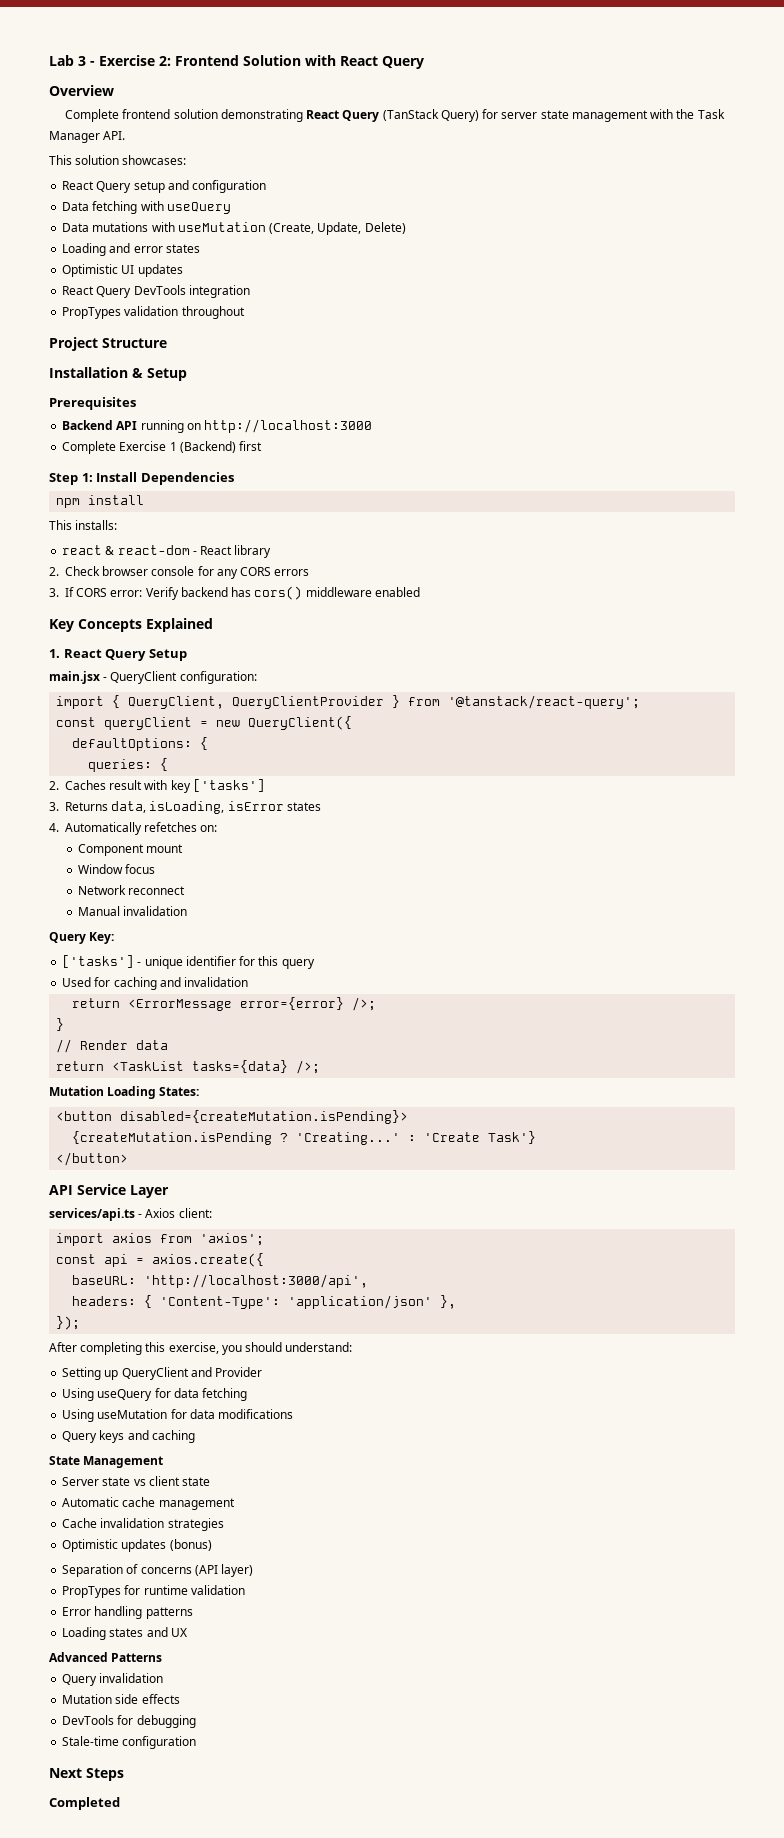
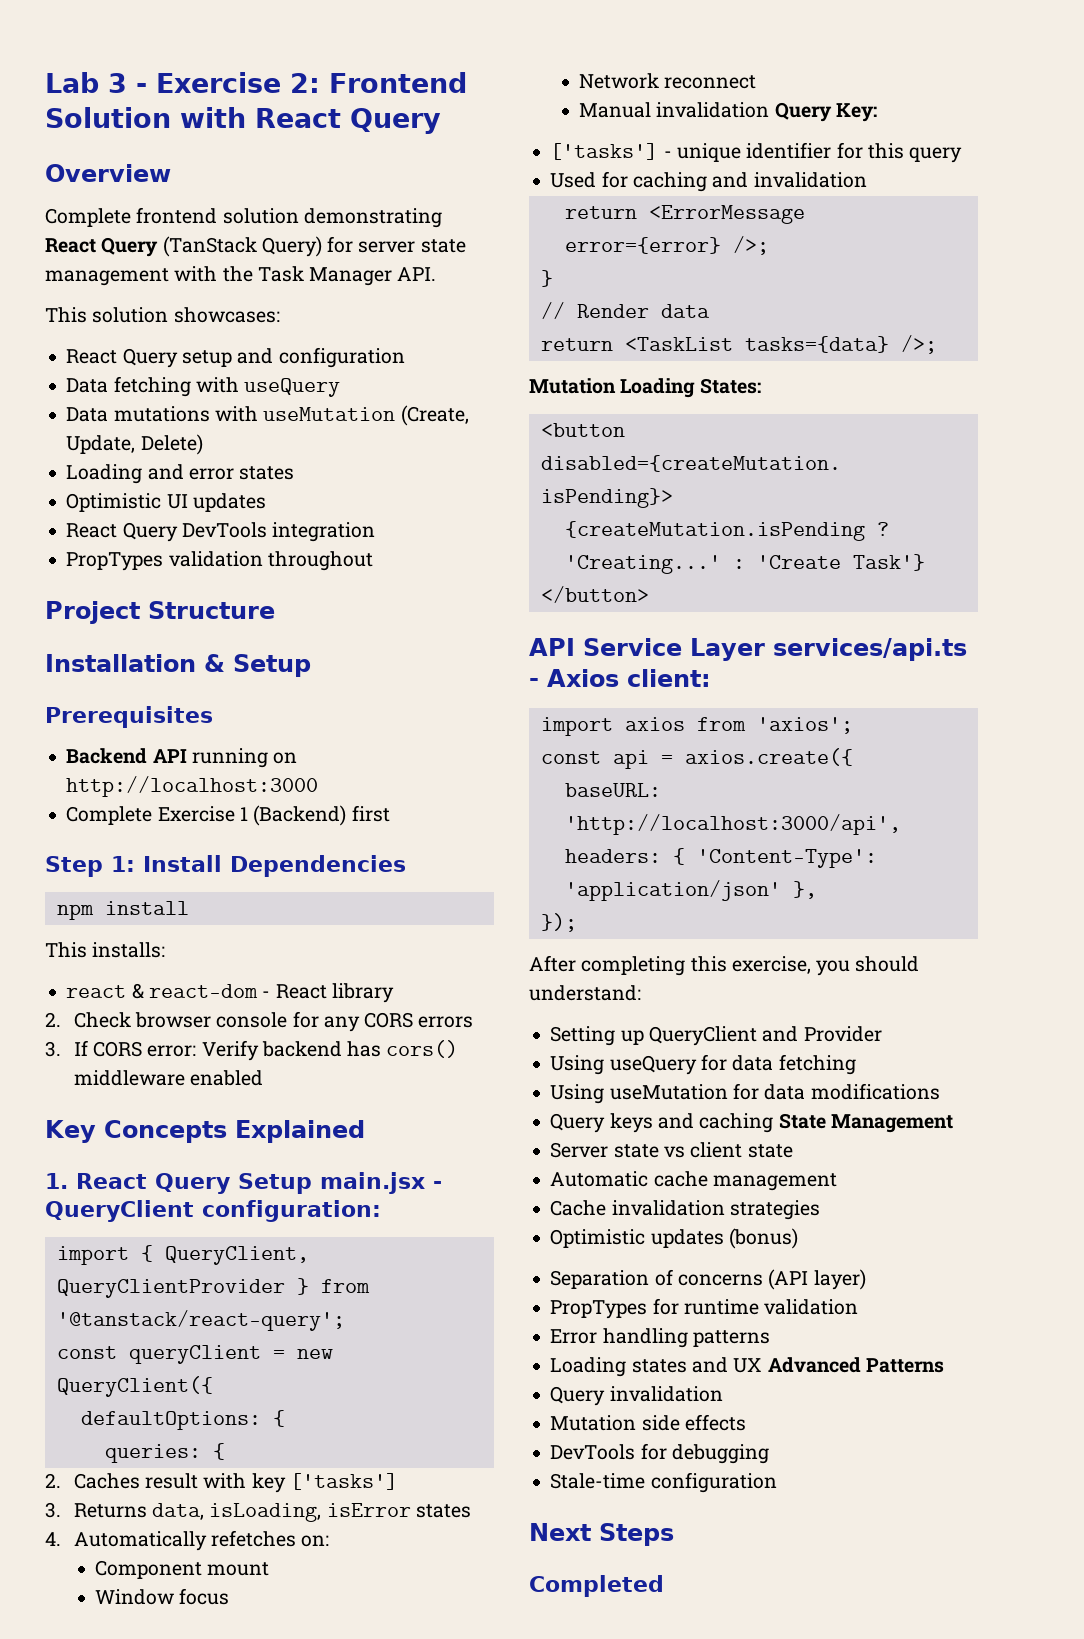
(187, 655) // -> (312, 1183) none
(187, 911) // -> (770, 110) none
(169, 1191) // -> (765, 649) none
(195, 1436) // -> (774, 1123) none
(187, 1632) // -> (763, 1365) none

